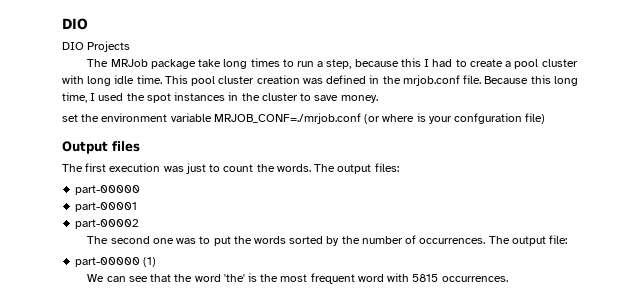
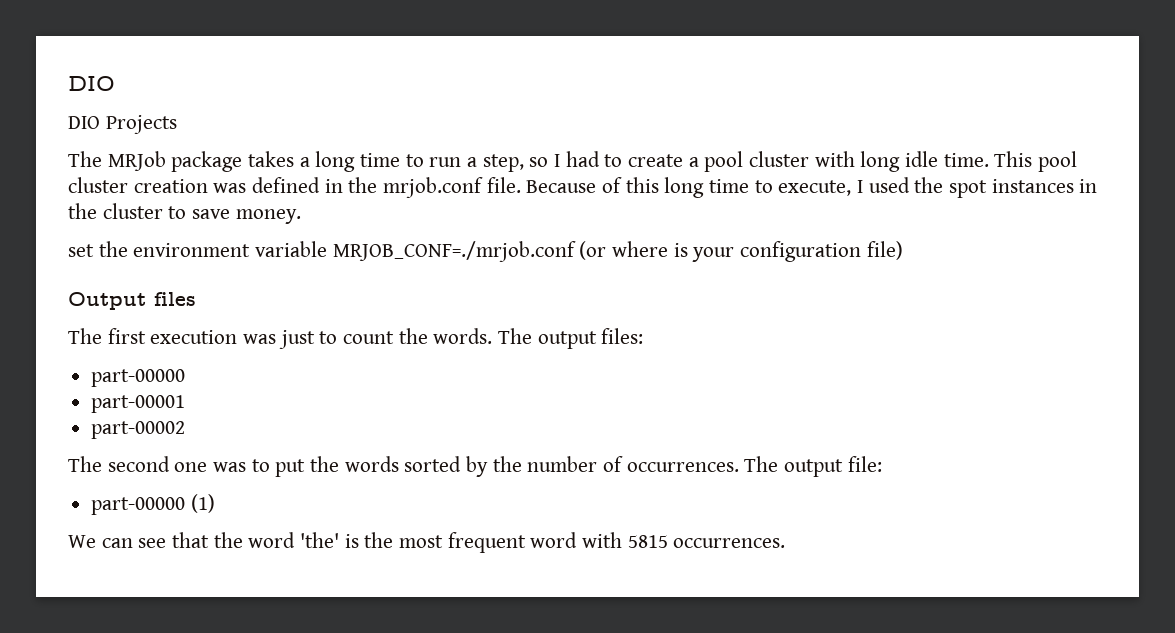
[198,58,280,69] take long times -> [248,151,401,172] takes a long time
[354,58,421,67] because this -> [529,157,549,167] so
(529, 80) none -> [602,177,623,193] of
[62,92,87,103] time, -> [709,179,852,196] time to execute,
[454,113,523,124] confguration -> [740,241,862,262] configuration

